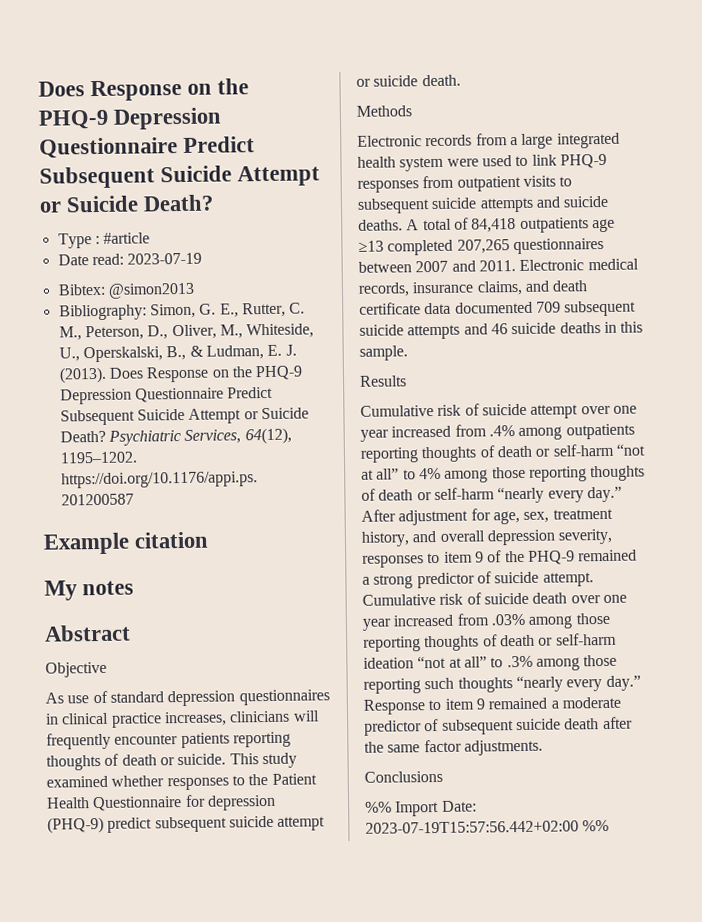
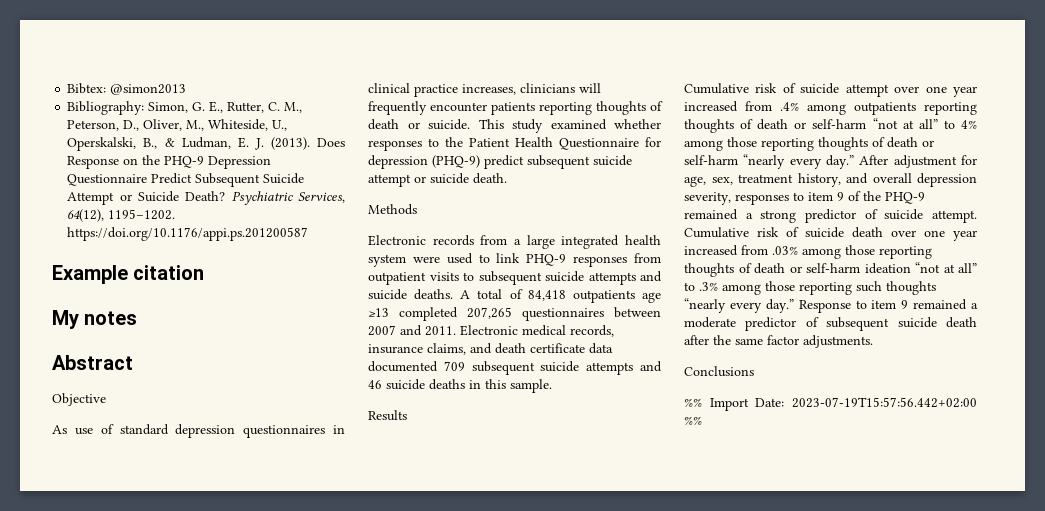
[38,78,250,102] [38,107,223,130] [39,136,256,159] [39,165,321,189] [39,194,215,213] [57,232,151,249] [57,252,203,266] Does Response on the PHQ-9 Depression Questionnaire Predict Subsequent Suicide Attempt or Suicide Death? // Type : #article // Date read: 2023-07-19 // -> (67, 88) none

